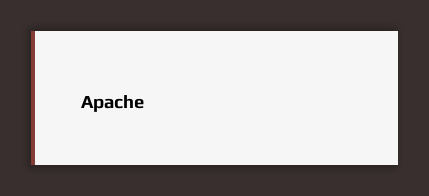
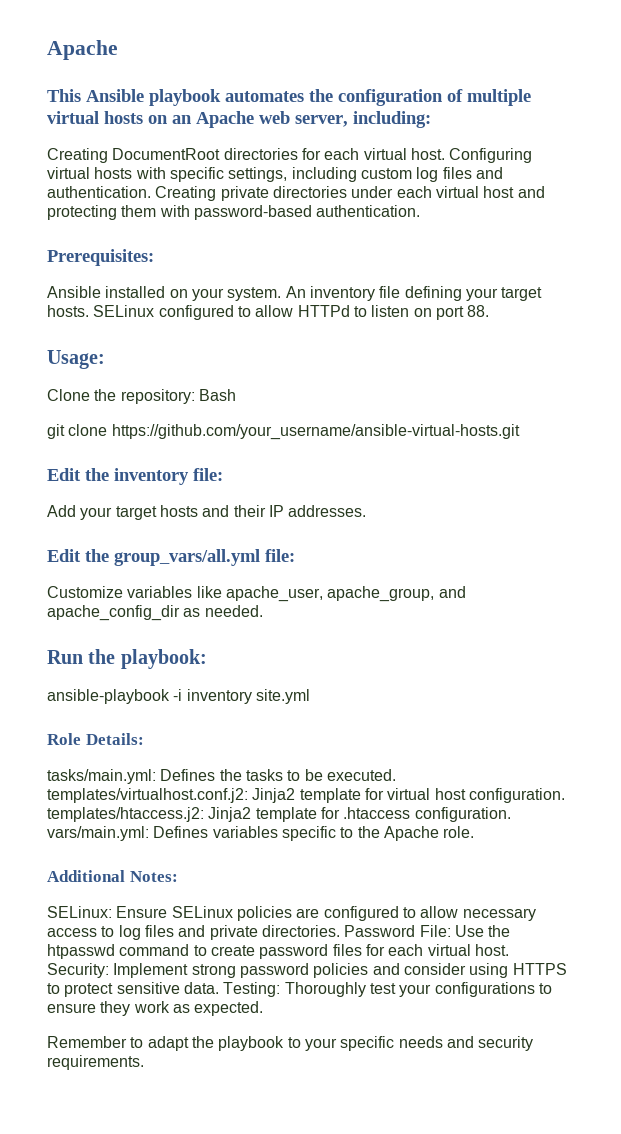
[81,95,144,112] Apache -> [47,40,118,60] [47,89,531,106] [47,111,431,128] [47,148,533,163] [47,167,503,182] [47,186,545,201] [47,205,421,220] [47,249,154,266] [47,286,543,301] [47,305,490,320] [47,350,105,369] [47,389,236,404] [47,424,520,440] [47,468,223,485] [47,505,367,520] [47,549,295,566] [47,586,466,602] [47,605,263,621] [47,649,207,669] [47,689,310,704] [47,733,144,745] [47,769,396,784] [47,788,565,803] [47,807,511,822] [47,826,475,841] [47,870,178,882] [47,906,536,921] [47,925,511,940] [47,944,509,959] [47,963,567,978] [47,982,552,997] [47,1001,264,1016] [47,1036,534,1051] [47,1055,144,1070] Apache // This Ansible playbook automates the configuration of multiple virtual hosts on an Apache web server, including: // Creating DocumentRoot directories for each virtual host. Configuring virtual hosts with specific settings, including custom log files and authentication. Creating private directories under each virtual host and protecting them with password-based authentication. // Prerequisites: // Ansible installed on your system. An inventory file defining your target hosts. SELinux configured to allow HTTPd to listen on port 88. // Usage: // Clone the repository: Bash // git clone https://github.com/your_username/ansible-virtual-hosts.git // Edit the inventory file: // Add your target hosts and their IP addresses. // Edit the group_vars/all.yml file: // Customize variables like apache_user, apache_group, and apache_config_dir as needed. // Run the playbook: // ansible-playbook -i inventory site.yml // Role Details: // tasks/main.yml: Defines the tasks to be executed. templates/virtualhost.conf.j2: Jinja2 template for virtual host configuration. templates/htaccess.j2: Jinja2 template for .htaccess configuration. vars/main.yml: Defines variables specific to the Apache role. // Additional Notes: // SELinux: Ensure SELinux policies are configured to allow necessary access to log files and private directories. Password File: Use the htpasswd command to create password files for each virtual host. Security: Implement strong password policies and consider using HTTPS to protect sensitive data. Testing: Thoroughly test your configurations to ensure they work as expected. // Remember to adapt the playbook to your specific needs and security requirements.

